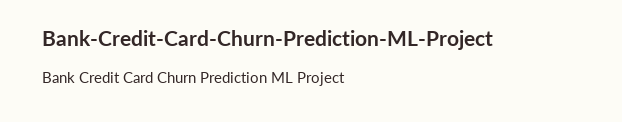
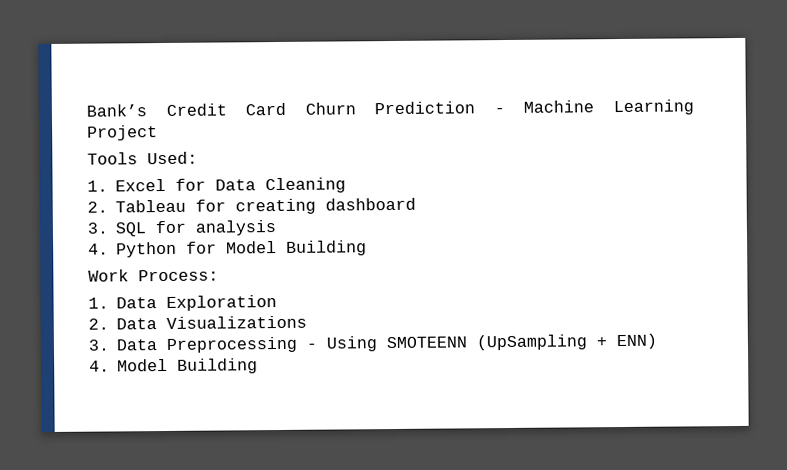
[42,30,493,50] [42,72,75,83] Bank-Credit-Card-Churn-Prediction-ML-Project // Bank -> [86,104,147,117] Bank’s
[271,72,345,86] ML Project -> [493,99,694,116] [87,125,158,141] [87,151,198,165] [87,177,347,194] [87,197,417,215] [87,220,277,237] [88,240,368,258] [88,269,219,282] [88,295,278,311] [88,315,308,330] [88,333,659,353] [89,358,259,374] - Machine Learning Project // Tools Used: // 1. Excel for Data Cleaning // 2. Tableau for creating dashboard // 3. SQL for analysis // 4. Python for Model Building // Work Process: // 1. Data Exploration // 2. Data Visualizations // 3. Data Preprocessing - Using SMOTEENN (UpSampling + ENN) // 4. Model Building

